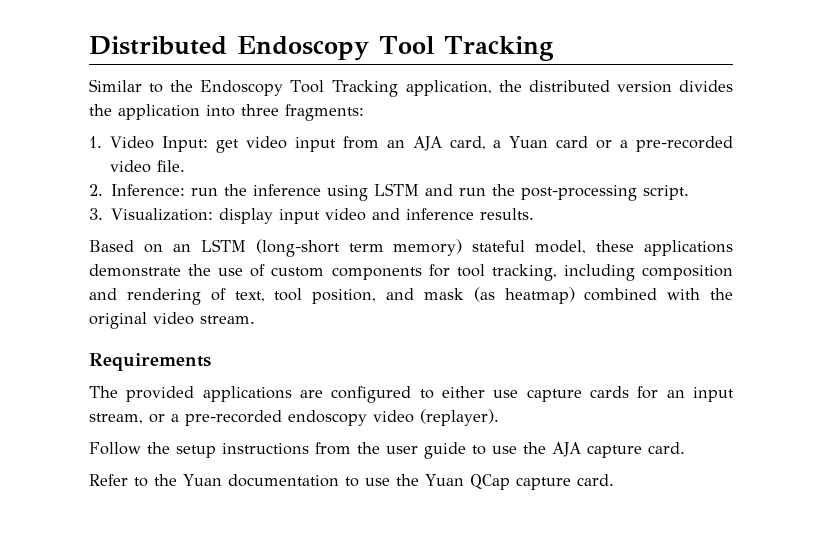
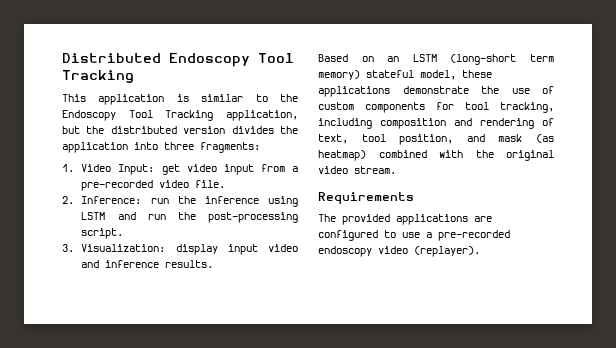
[89,79,142,92] Similar -> [62,94,244,105] This application is similar
(492, 88) none -> [62,126,80,134] but
[386,136,613,151] an AJA card, a Yuan card or -> (285, 168) none
[442,386,735,402] [89,413,165,424] either use capture cards for an input stream, or -> [402,232,420,238] use
[89,442,685,459] [89,474,614,490] // Follow the setup instructions from the user guide to use the AJA capture card. // Refer to the Yuan documentation to use the Yuan QCap capture card. -> (480, 251) none

